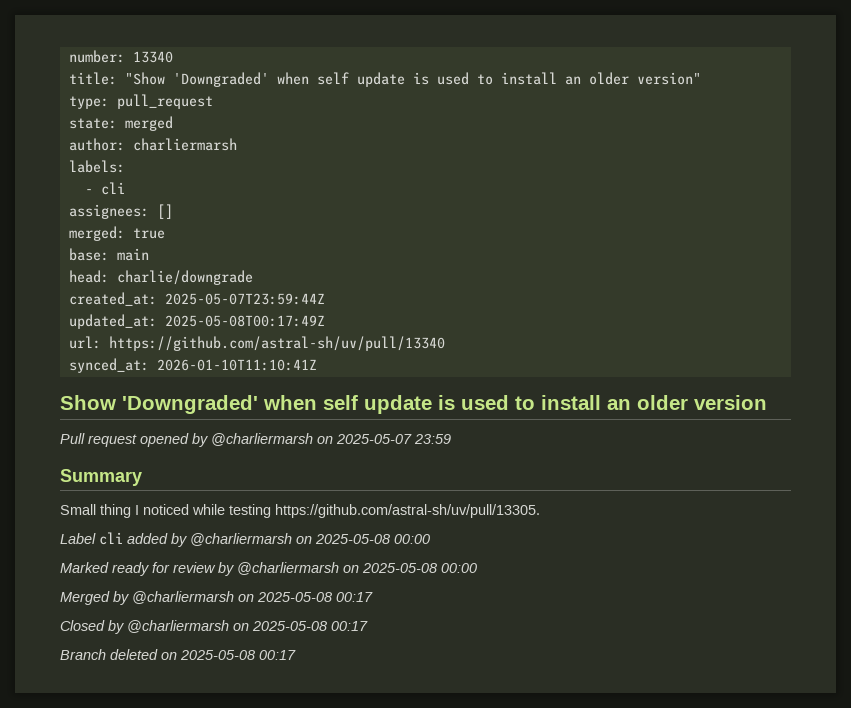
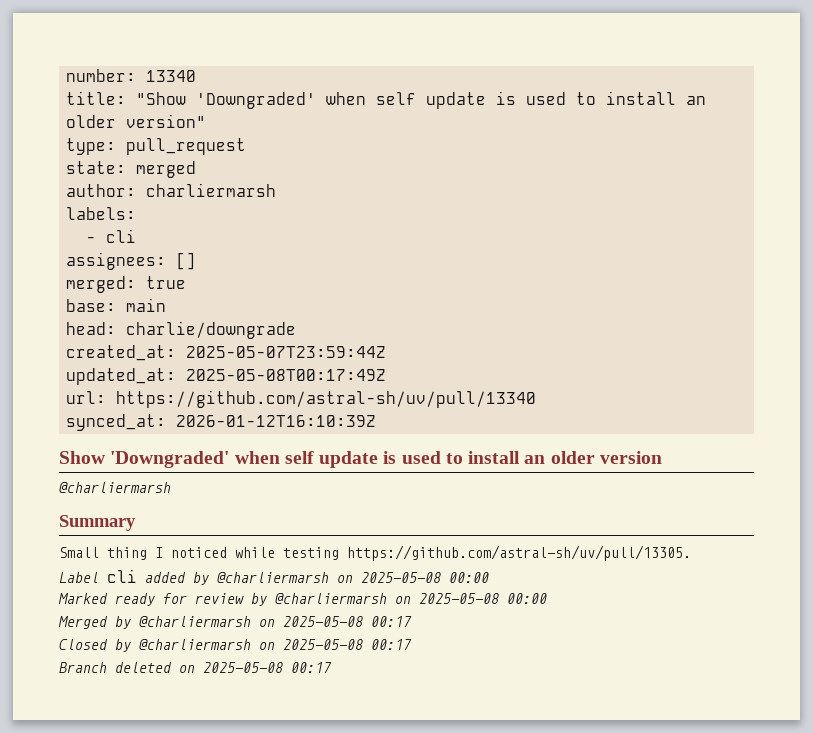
[156,359,317,371] 2026-01-10T11:10:41Z -> [176,415,377,427] 2026-01-12T16:10:39Z
[60,433,451,447] Pull request opened by @charliermarsh on 2025-05-07 23:59 -> [59,482,171,493] @charliermarsh

